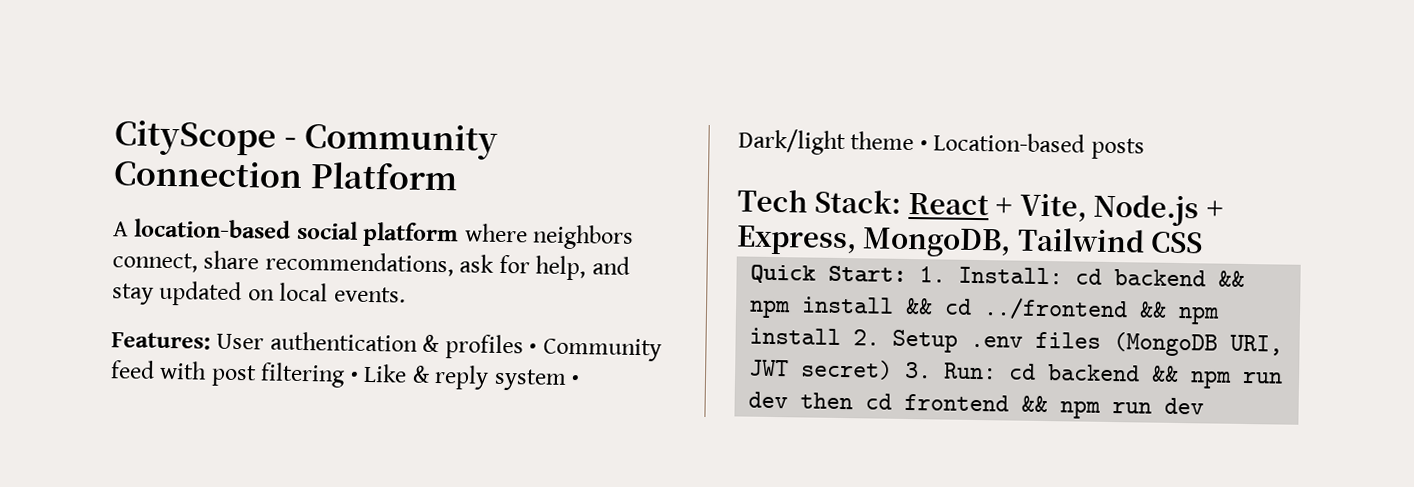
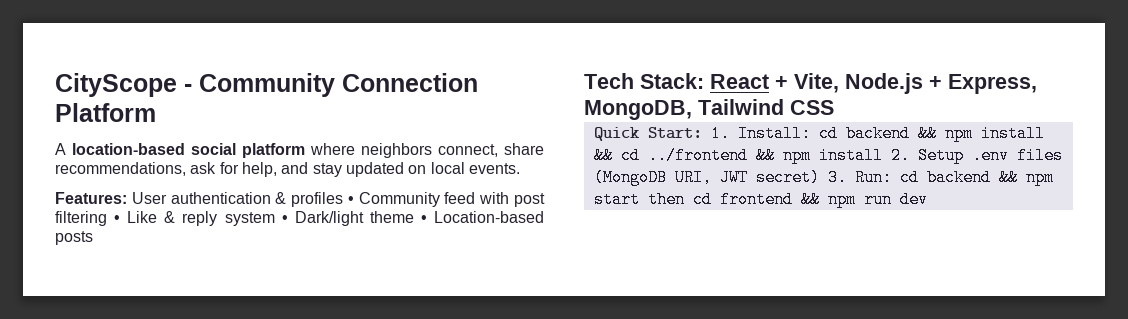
[1242,371,1284,384] [748,391,789,409] run dev -> [593,191,640,208] start

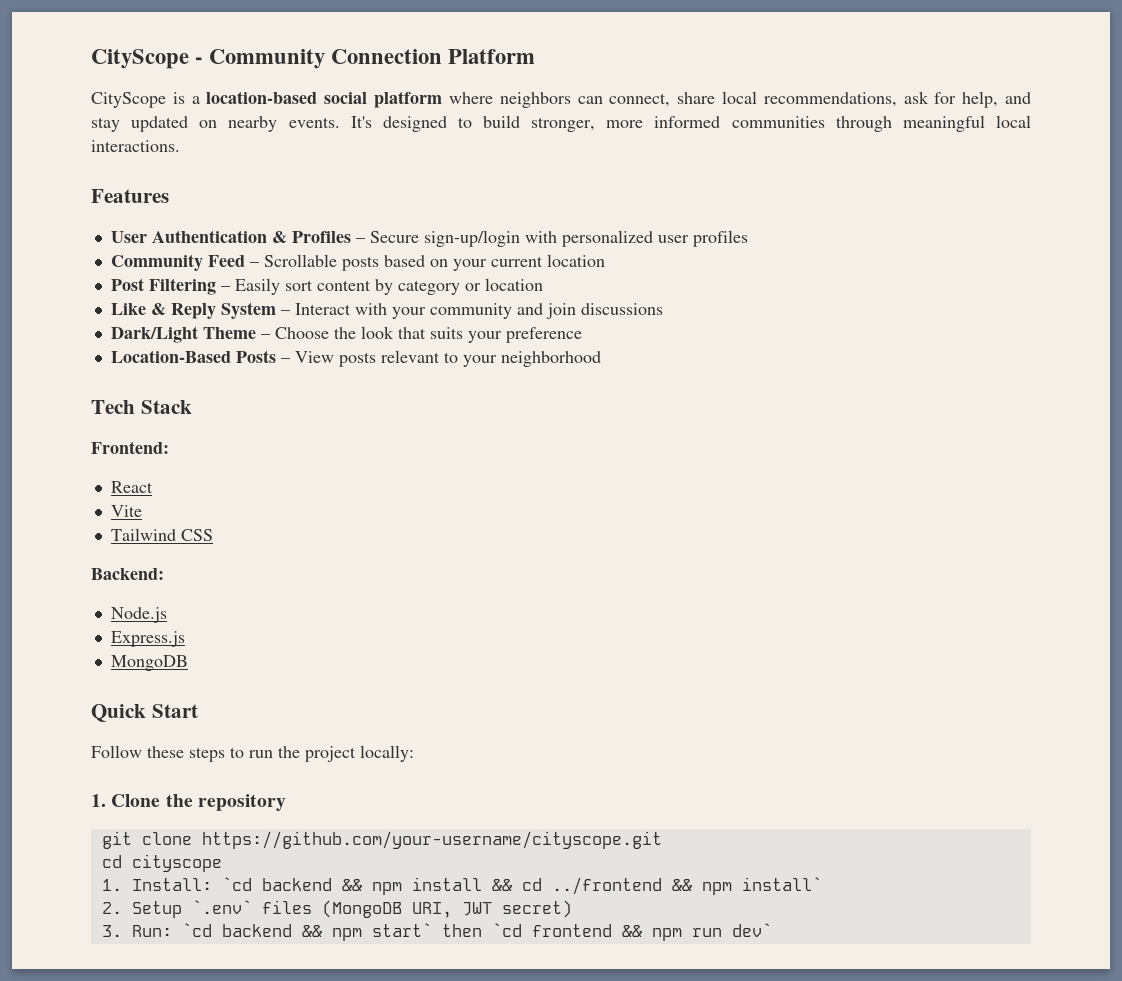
[55,143,66,155] A -> [91,92,200,108] CityScope is a
(432, 150) none -> [577,96,603,104] can
(544, 149) none -> [721,91,757,104] local
[430,162,520,174] [55,192,545,207] [55,211,544,226] [55,231,93,245] local events. // Features: User authentication & profiles • Community feed with post filtering • Like & reply system • Dark/light theme • Location-based posts -> [228,115,1031,132] [91,140,180,152] [91,189,169,203] [110,230,748,247] [110,254,605,271] [110,278,543,295] [110,302,663,319] [110,326,582,343] [110,350,601,367] nearby events. It's designed to build stronger, more informed communities through meaningful local interactions. // Features // User Authentication & Profiles – Secure sign-up/login with personalized user profiles // Community Feed – Scrollable posts based on your current location // Post Filtering – Easily sort content by category or location // Like & Reply System – Interact with your community and join discussions // Dark/Light Theme – Choose the look that suits your preference // Location-Based Posts – View posts relevant to your neighborhood
[640,73,704,89] Stack: -> [140,400,192,414] [91,441,169,454] Stack // Frontend: //
[775,73,1037,94] [584,99,834,120] [593,127,702,141] + Vite, Node.js + Express, MongoDB, Tailwind CSS // Quick Start: -> [110,505,142,517] [110,528,213,541] [91,568,164,580] [110,607,167,623] [110,631,185,647] [110,655,188,671] [91,704,198,722] [91,745,414,762] [91,794,286,811] [101,831,662,849] [101,854,222,872] // Vite // Tailwind CSS // Backend: // Node.js // Express.js // MongoDB // Quick Start // Follow these steps to run the project locally: // 1. Clone the repository // git clone https://github.com/your-username/cityscope.git // cd cityscope //
[818,125,838,142] cd -> [221,877,252,891] `cd
[818,147,883,164] install -> [741,877,822,891] install` //
[971,147,1009,164] .env -> [191,900,252,914] `.env`
(820, 177) none -> (572, 909) //
[899,169,1054,186] [593,191,712,208] cd backend && npm start then cd -> [181,923,522,941] `cd backend && npm start` then `cd
[899,191,928,208] dev -> [731,923,772,937] dev`

